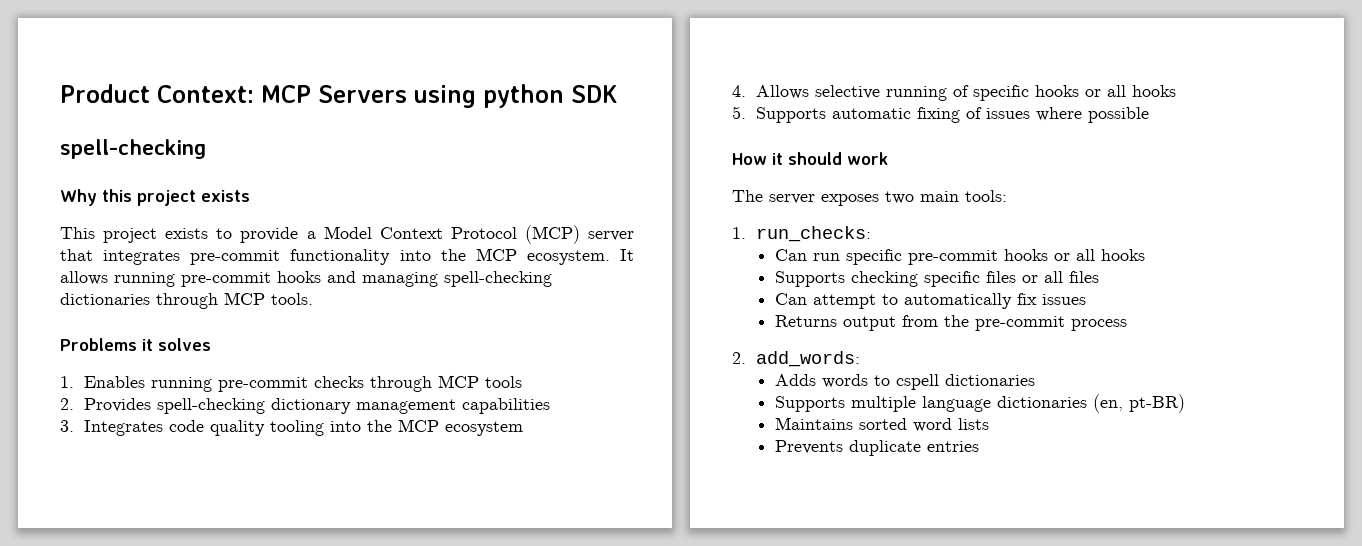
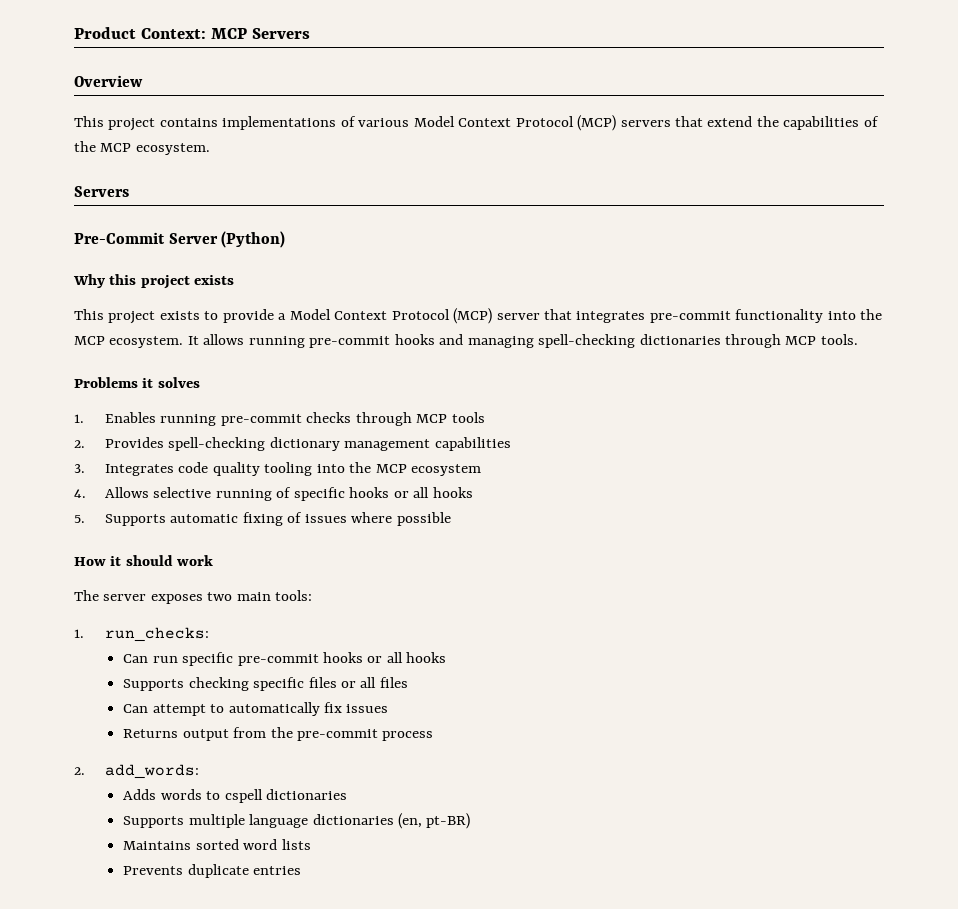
[414,84,618,108] [60,139,206,159] using python SDK // spell-checking -> [74,75,143,87] [74,115,879,131] [74,141,210,155] [74,186,129,197] [74,231,286,248] // Overview // This project contains implementations of various Model Context Protocol (MCP) servers that extend the capabilities of the MCP ecosystem. // Servers // Pre-Commit Server (Python)

